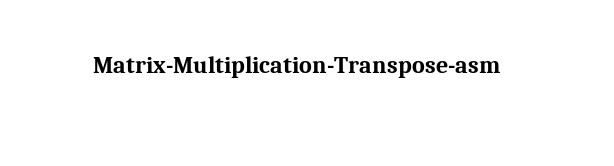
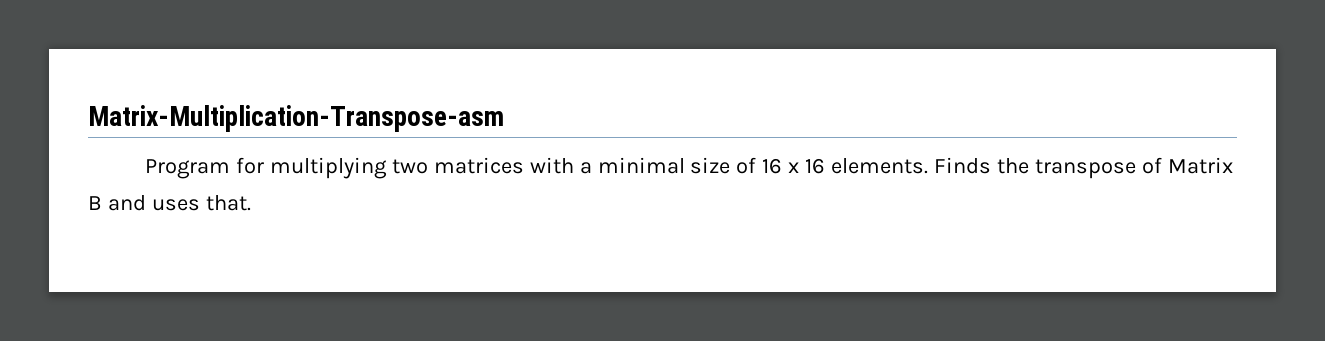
(500, 67) none -> [144,157,1233,179] [88,195,251,211] // Program for multiplying two matrices with a minimal size of 16 x 16 elements. Finds the transpose of Matrix B and uses that.

